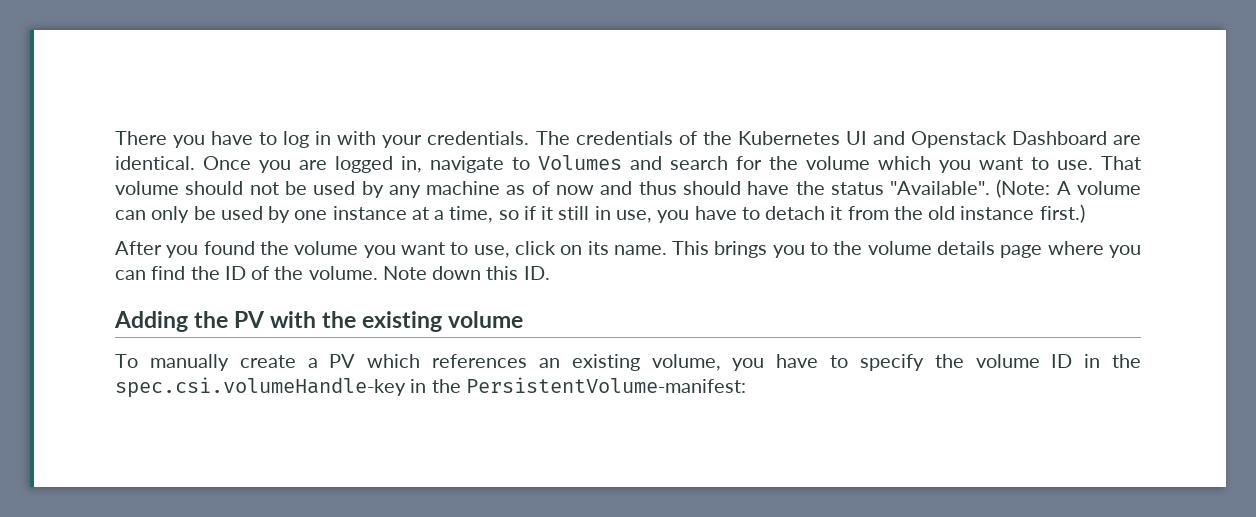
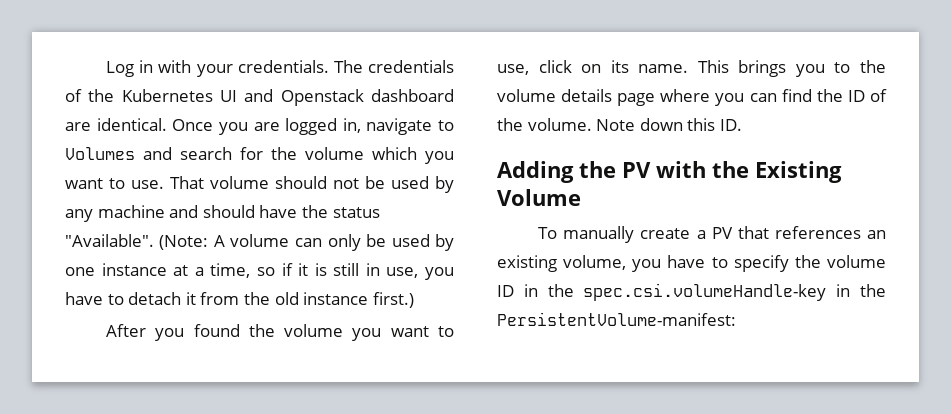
[115,131,310,148] There you have to log -> [106,61,135,77] Log
[1011,131,1107,145] Dashboard -> [371,89,454,102] dashboard
[506,181,677,195] as of now and thus -> [169,205,199,218] and
(554, 213) none -> [314,263,327,276] is
[362,311,524,332] existing volume -> [755,161,842,183] [497,189,581,206] Existing Volume
[367,354,421,368] which -> [737,226,769,239] that

